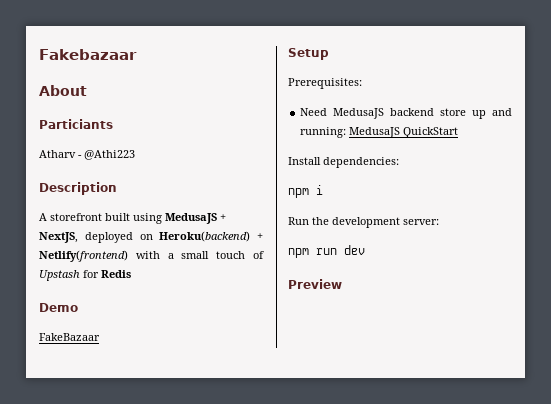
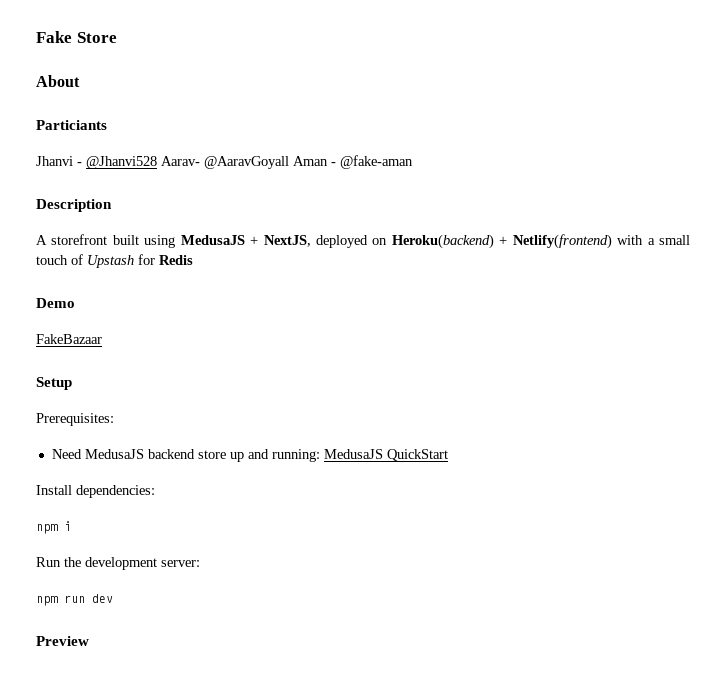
[39,49,137,60] Fakebazaar -> [36,31,117,43] Fake Store
[39,150,135,160] Atharv - @Athi223 -> [36,155,413,169] Jhanvi - @Jhanvi528 Aarav- @AaravGoyall Aman - @fake-aman

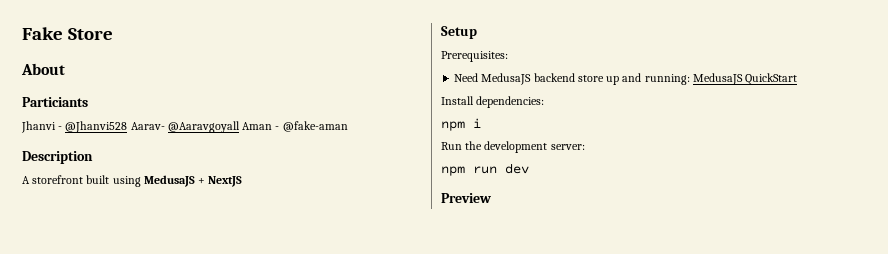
[204,156,289,169] @AaravGoyall -> [167,121,240,133] @Aaravgoyall
[263,234,691,249] [36,254,193,268] [36,298,75,308] [36,334,102,344] NextJS, deployed on Heroku(backend) + Netlify(frontend) with a small touch of Upstash for Redis // Demo // FakeBazaar -> [208,176,243,187] NextJS

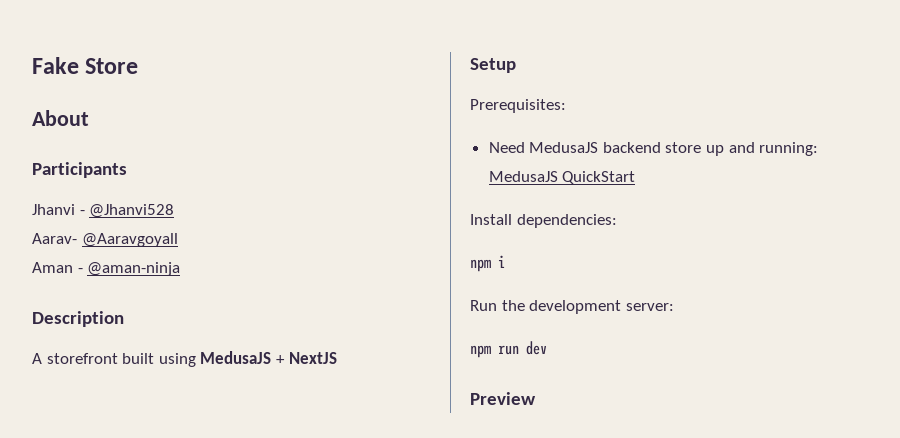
[22,97,88,107] Particiants -> [32,162,127,178] Participants
(128, 127) none -> (175, 211) //
(240, 127) none -> (178, 240) //
[282,121,348,132] @fake-aman -> [87,262,181,276] @aman-ninja

